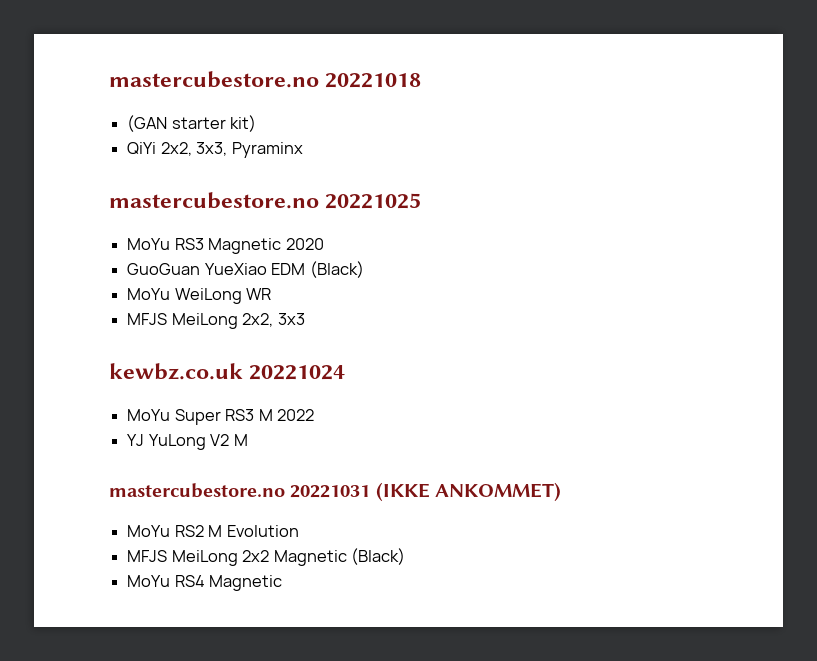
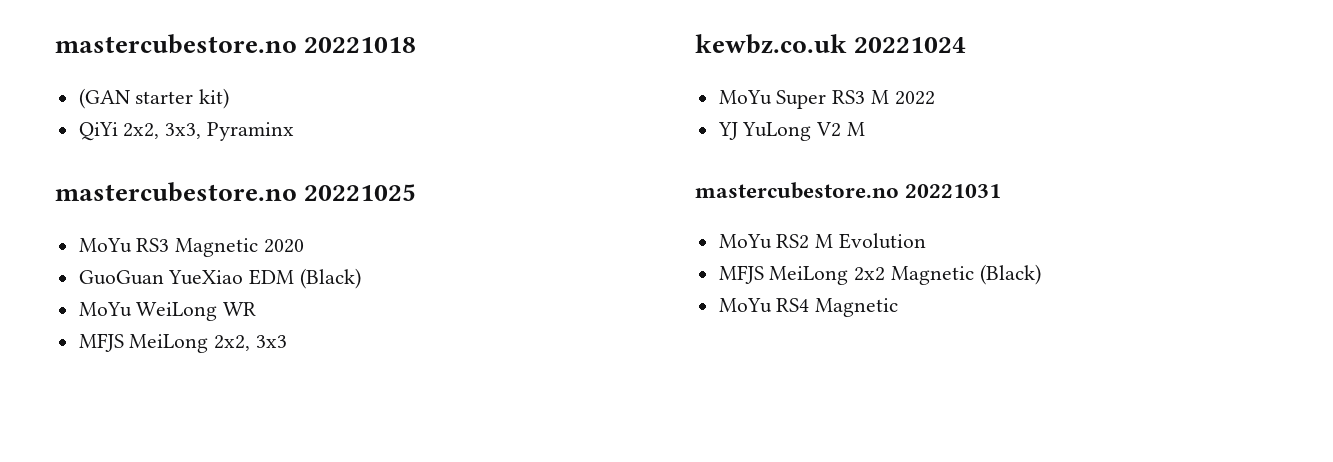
[375,482,562,502] (IKKE ANKOMMET) -> (1002, 191) none

